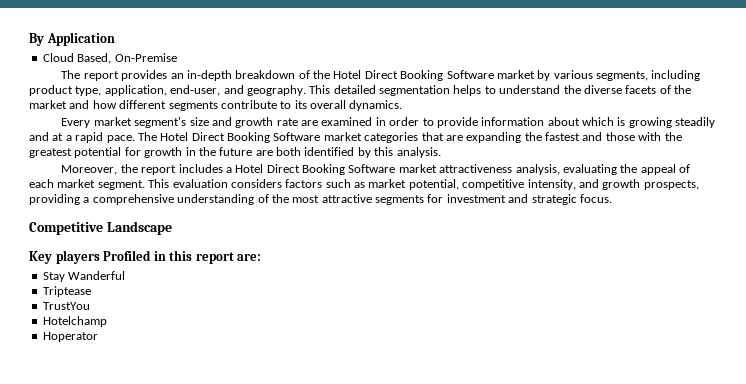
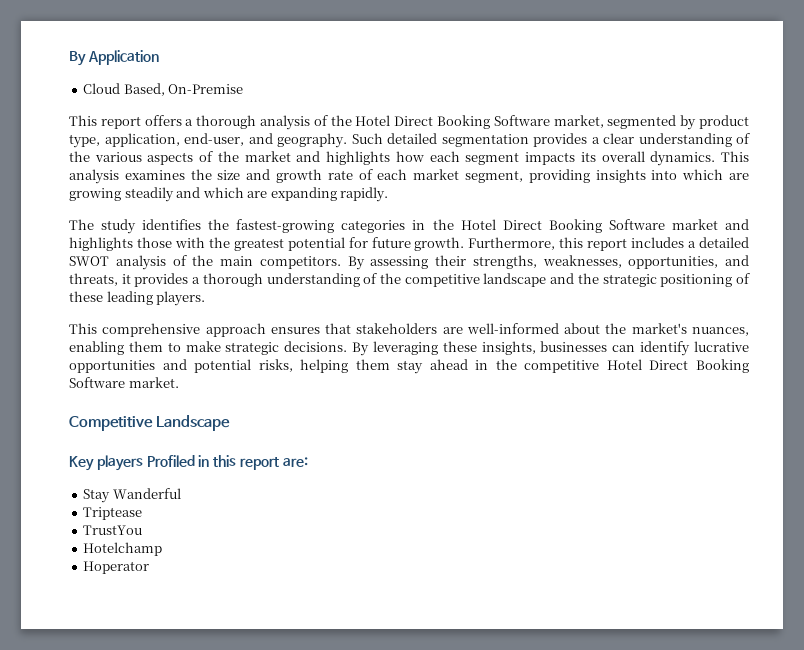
[61,70,296,81] The report provides an in-depth breakdown -> [69,115,310,130] This report offers a thorough analysis
[496,70,701,81] market by various segments, including -> [553,115,697,130] market, segmented by
[309,85,331,94] This -> [351,133,383,144] Such
[453,85,691,96] [29,100,403,111] [61,117,716,128] [29,132,603,143] helps to understand the diverse facets of the market and how different segments contribute to its overall dynamics. // Every market segment's size and growth rate are examined in order to provide information about which is growing steadily and at a rapid pace. The Hotel Direct Booking Software market categories that are expanding the fastest and -> [533,133,750,147] [69,151,750,166] [69,169,749,184] [69,187,389,202] [69,219,750,234] [69,237,133,251] provides a clear understanding of the various aspects of the market and highlights how each segment impacts its overall dynamics. This analysis examines the size and growth rate of each market segment, providing insights into which are growing steadily and which are expanding rapidly. // The study identifies the fastest-growing categories in the Hotel Direct Booking Software market and highlights
[144,147,441,158] [61,164,691,175] [29,179,699,190] [29,194,612,205] growth in the future are both identified by this analysis. // Moreover, the report includes a Hotel Direct Booking Software market attractiveness analysis, evaluating the appeal of each market segment. This evaluation considers factors such as market potential, competitive intensity, and growth prospects, providing a comprehensive understanding of the most attractive segments for investment and strategic focus. -> [371,237,750,251] [69,255,749,270] [69,273,750,287] [69,291,206,306] [69,323,749,337] [69,341,749,356] [69,359,750,374] [69,377,179,388] future growth. Furthermore, this report includes a detailed SWOT analysis of the main competitors. By assessing their strengths, weaknesses, opportunities, and threats, it provides a thorough understanding of the competitive landscape and the strategic positioning of these leading players. // This comprehensive approach ensures that stakeholders are well-informed about the market's nuances, enabling them to make strategic decisions. By leveraging these insights, businesses can identify lucrative opportunities and potential risks, helping them stay ahead in the competitive Hotel Direct Booking Software market.

